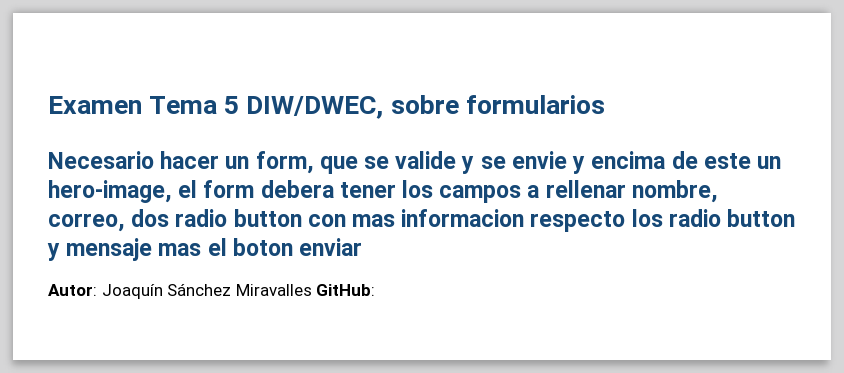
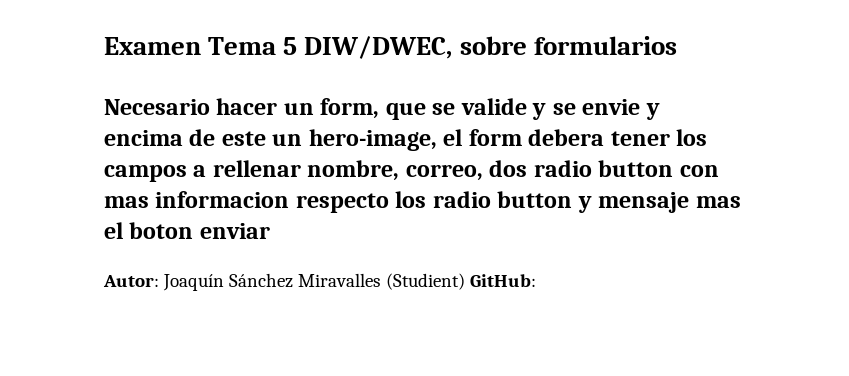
(312, 290) none -> [385,273,465,290] (Studient)

